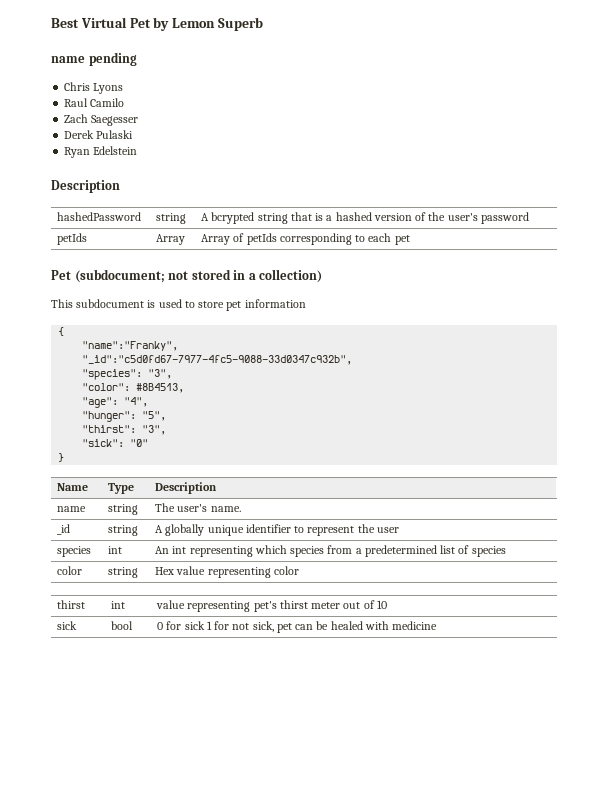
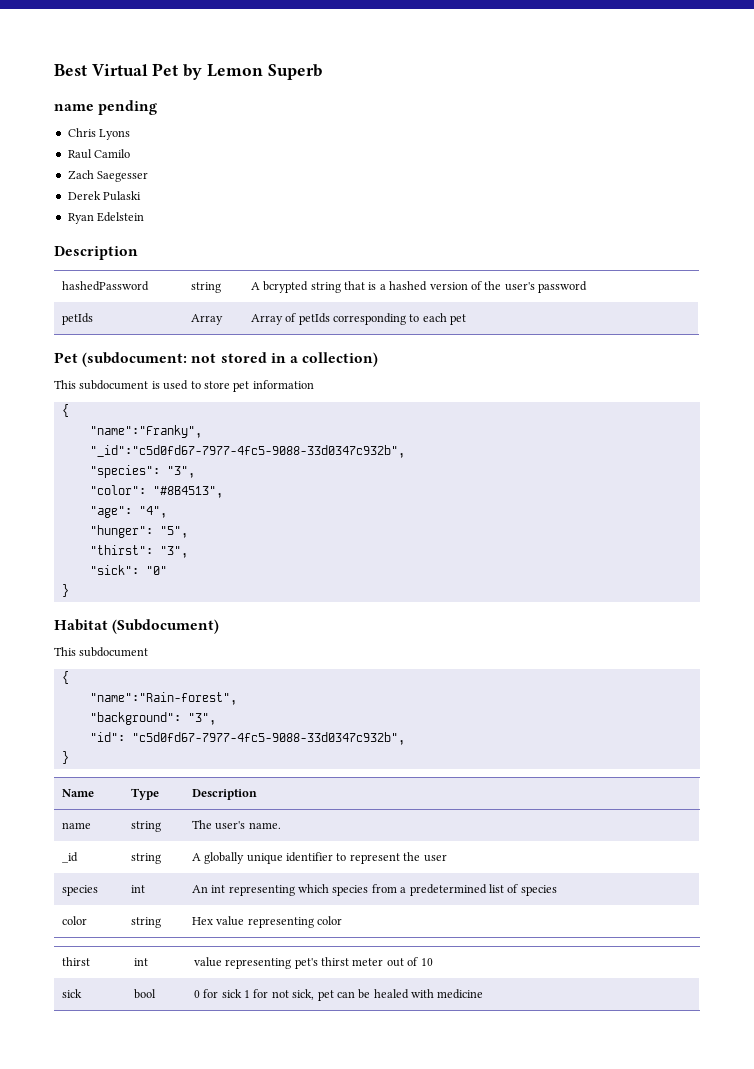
[74,269,165,283] (subdocument; -> [82,352,188,367] (subdocument:
[136,383,185,393] #8B4513, -> [152,486,223,498] "#8B4513",
(65, 457) none -> [54,619,220,634] [54,647,149,657] [61,671,69,684] [89,692,237,705] [89,712,216,725] [89,732,405,745] [61,751,69,764] // Habitat (Subdocument) // This subdocument // { // "name":"Rain-forest", // "background": "3", // "id": "c5d0fd67-7977-4fc5-9088-33d0347c932b", // }

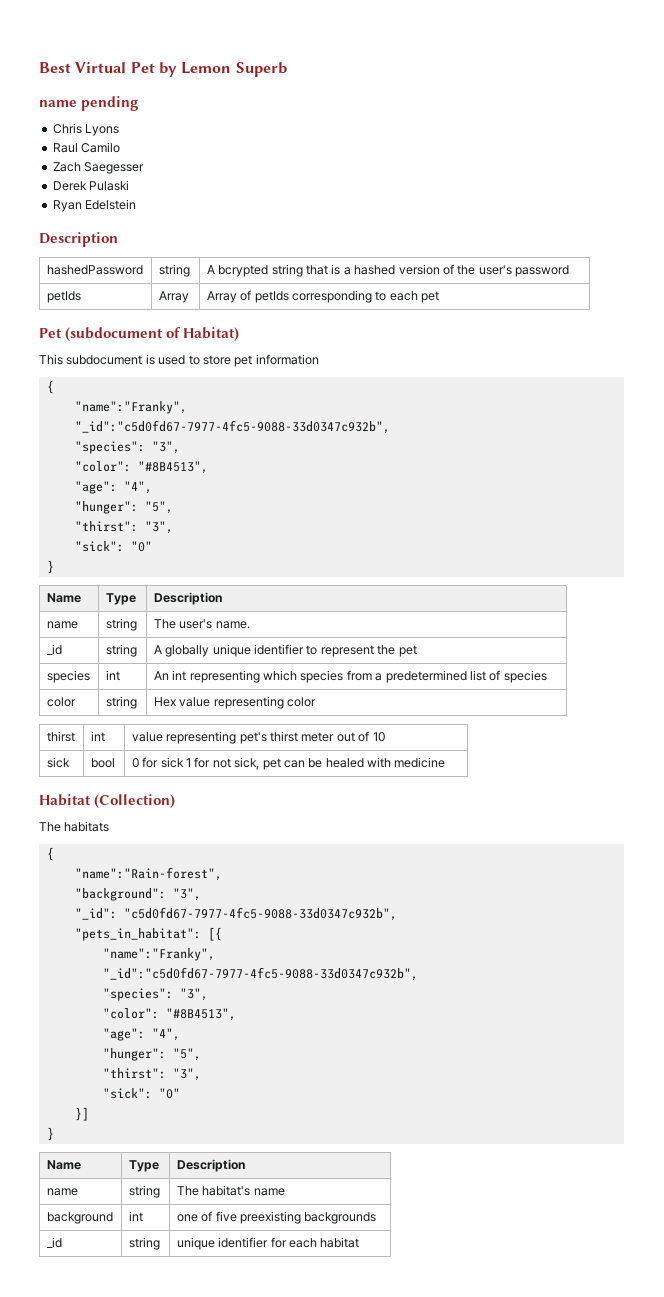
[82,352,379,367] (subdocument: not stored in a collection) -> [65,327,240,342] (subdocument of Habitat)
[54,619,220,634] [54,647,149,657] [61,671,69,684] [89,692,237,705] [89,712,216,725] [89,732,405,745] [61,751,69,764] // Habitat (Subdocument) // This subdocument // { // "name":"Rain-forest", // "background": "3", // "id": "c5d0fd67-7977-4fc5-9088-33d0347c932b", // } -> (54, 567) none
[423,854,447,862] user -> [398,645,417,657] pet
(484, 994) none -> [39,794,176,809] [39,821,110,832] [46,847,54,861] [74,867,222,881] [74,888,201,901] [74,907,397,921] [74,927,222,941] [102,948,215,961] [102,967,418,981] [102,988,208,1001] [102,1008,236,1021] [102,1028,180,1041] [102,1048,201,1061] [102,1068,201,1081] [102,1088,180,1099] [74,1107,89,1121] [46,1127,54,1141] [46,1160,81,1170] [128,1160,159,1172] [176,1159,245,1172] [46,1188,78,1196] [128,1185,160,1198] [176,1185,285,1196] [46,1212,113,1224] [128,1211,143,1222] [176,1211,377,1224] [45,1237,62,1248] [128,1237,160,1250] [176,1237,360,1250] // Habitat (Collection) // The habitats // { // "name":"Rain-forest", // "background": "3", // "_id": "c5d0fd67-7977-4fc5-9088-33d0347c932b", // "pets_in_habitat": [{ // "name":"Franky", // "_id":"c5d0fd67-7977-4fc5-9088-33d0347c932b", // "species": "3", // "color": "#8B4513", // "age": "4", // "hunger": "5", // "thirst": "3", // "sick": "0" // }] // } // Name | Type | Description // name | string | The habitat's name // background | int | one of five preexisting backgrounds // _id | string | unique identifier for each habitat

